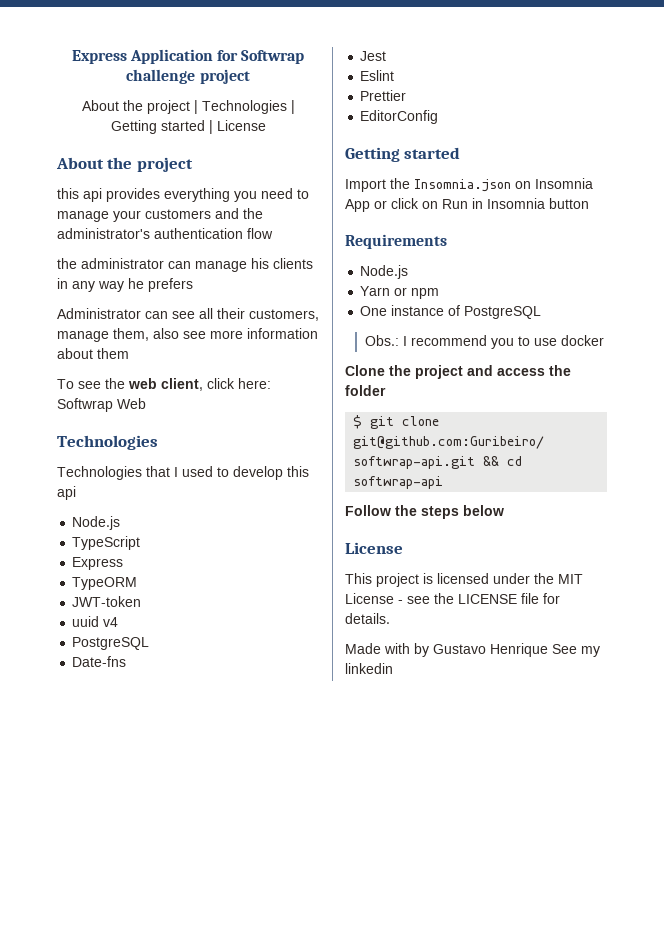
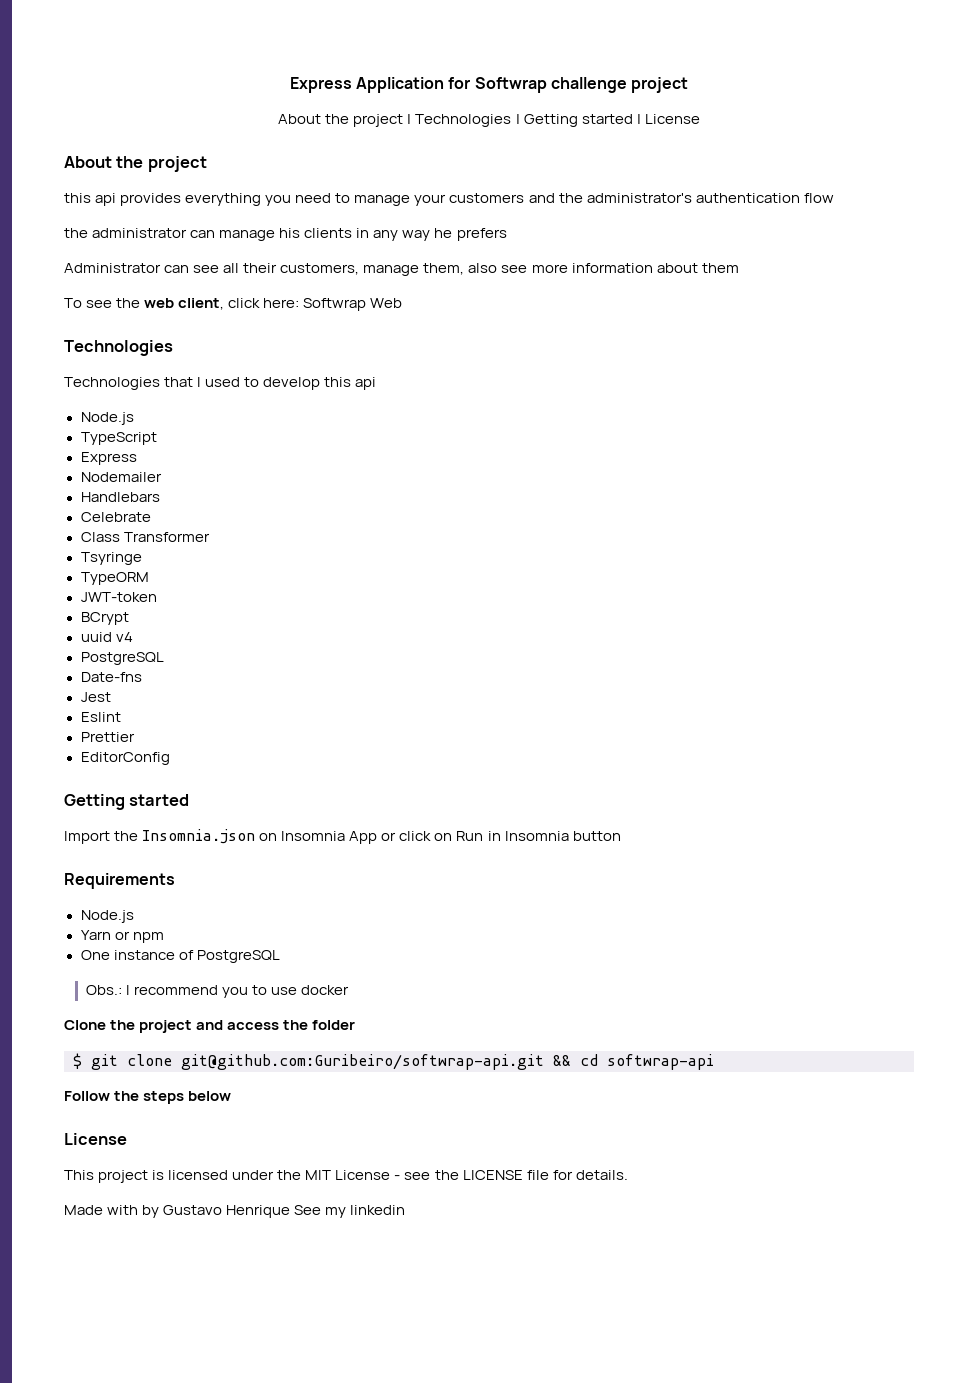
(124, 563) none -> [80,472,162,482] [80,492,160,502] [80,512,151,522] [80,532,210,542] [80,552,142,565] // Nodemailer // Handlebars // Celebrate // Class Transformer // Tsyringe
(142, 601) none -> [80,612,129,625] // BCrypt

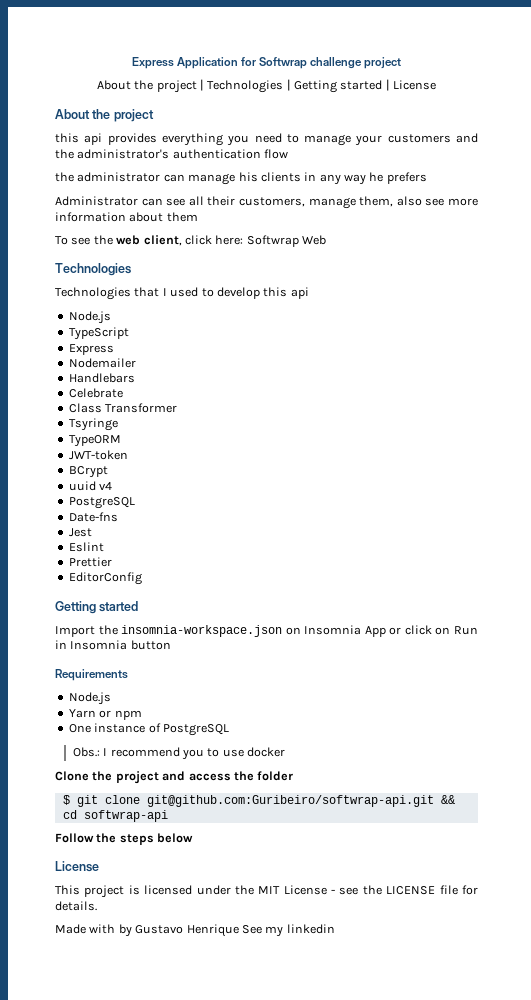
[142,829,256,844] Insomnia.json -> [121,625,283,637] insomnia-workspace.json

